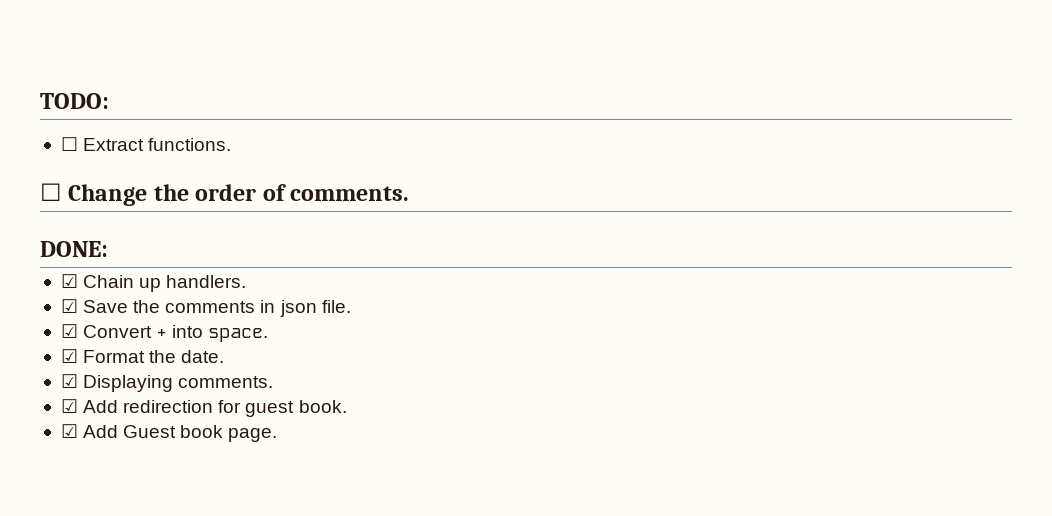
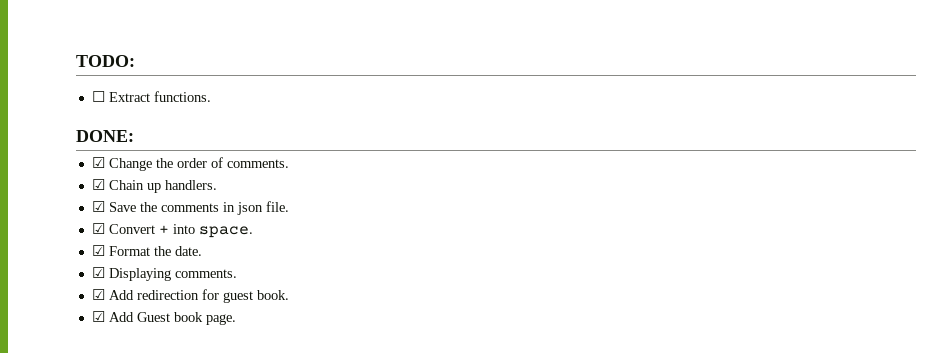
[40,183,62,201] ☐ -> [76,130,134,142] [91,157,105,168] DONE: // ☑
[40,241,108,257] // DONE: -> (289, 163) none

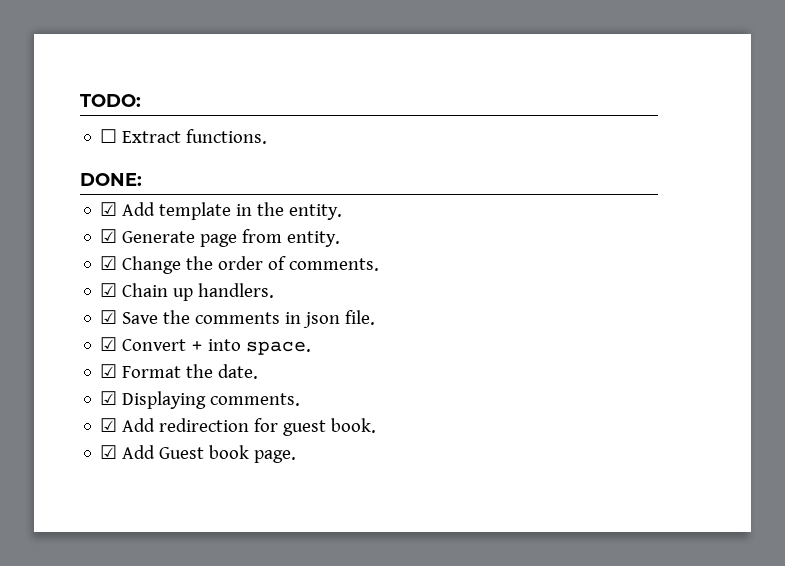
(134, 136) none -> [100,202,343,220] [100,229,341,247] // ☑ Add template in the entity. // ☑ Generate page from entity.

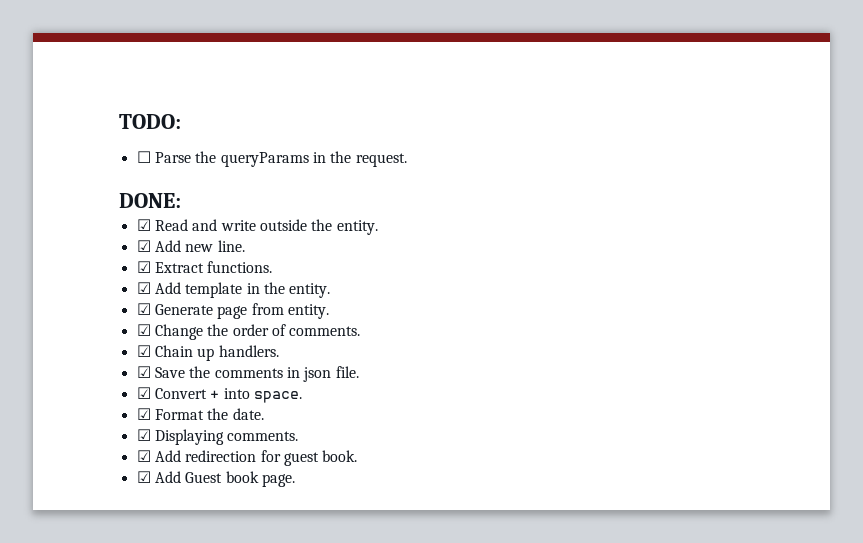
(118, 136) none -> [154,151,407,167] [119,193,181,208] [136,219,378,235] [136,240,245,252] [136,261,151,273] Parse the queryParams in the request. // DONE: // ☑ Read and write outside the entity. // ☑ Add new line. // ☑
[80,173,142,186] // DONE: -> (273, 267) none

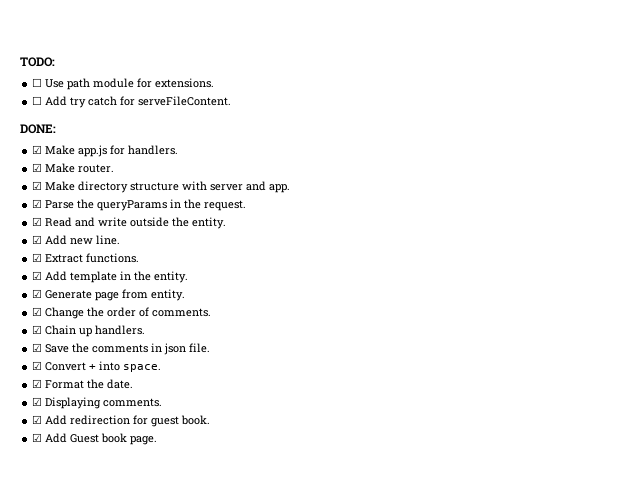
(151, 157) none -> [45,78,215,90] [32,96,232,108] [20,124,56,134] [32,145,179,157] [32,163,115,173] [32,181,291,193] [32,199,43,208] Use path module for extensions. // ☐ Add try catch for serveFileContent. // DONE: // ☑ Make app.js for handlers. // ☑ Make router. // ☑ Make directory structure with server and app. // ☑
[119,193,181,208] // DONE: -> (247, 205) none

